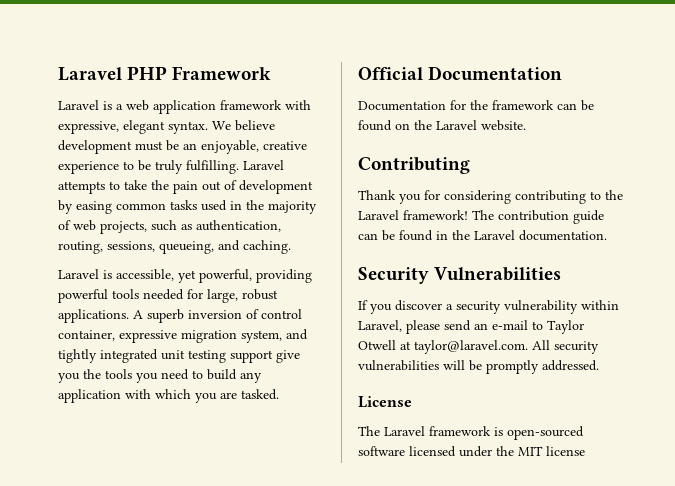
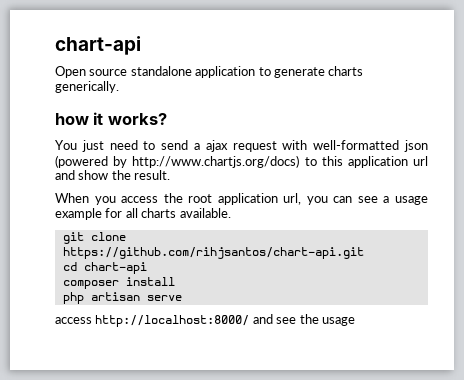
[58,66,272,81] [58,100,311,114] [58,120,275,134] [58,140,307,154] [58,160,284,174] [58,180,313,194] [58,200,317,214] [58,220,281,234] [58,240,291,254] [58,269,312,283] [58,289,278,303] [58,309,302,323] [58,329,308,343] [58,349,300,363] [58,369,262,383] [58,389,279,403] [358,66,563,81] [358,100,594,111] [358,120,526,131] [358,157,470,174] [358,190,623,204] [358,210,604,224] [358,230,607,241] [358,267,562,284] [358,300,619,314] [358,320,584,334] [358,340,599,354] [358,360,599,374] [358,396,412,408] [358,426,584,440] [358,446,585,457] Laravel PHP Framework // Laravel is a web application framework with expressive, elegant syntax. We believe development must be an enjoyable, creative experience to be truly fulfilling. Laravel attempts to take the pain out of development by easing common tasks used in the majority of web projects, such as authentication, routing, sessions, queueing, and caching. // Laravel is accessible, yet powerful, providing powerful tools needed for large, robust applications. A superb inversion of control container, expressive migration system, and tightly integrated unit testing support give you the tools you need to build any application with which you are tasked. // Official Documentation // Documentation for the framework can be found on the Laravel website. // Contributing // Thank you for considering contributing to the Laravel framework! The contribution guide can be found in the Laravel documentation. // Security Vulnerabilities // If you discover a security vulnerability within Laravel, please send an e-mail to Taylor Otwell at taylor@laravel.com. All security vulnerabilities will be promptly addressed. // License // The Laravel framework is open-sourced software licensed under the MIT license -> [55,36,141,55] [55,66,364,78] [55,81,119,93] [55,112,167,125] [55,140,429,152] [55,155,429,168] [55,170,171,180] [55,193,428,205] [55,208,231,220] [62,232,126,244] [62,247,364,259] [62,262,147,274] [62,277,175,289] [62,292,182,304] [55,314,355,327] chart-api // Open source standalone application to generate charts generically. // how it works? // You just need to send a ajax request with well-formatted json (powered by http://www.chartjs.org/docs) to this application url and show the result. // When you access the root application url, you can see a usage example for all charts available. // git clone https://github.com/rihjsantos/chart-api.git // cd chart-api // composer install // php artisan serve // access http://localhost:8000/ and see the usage

